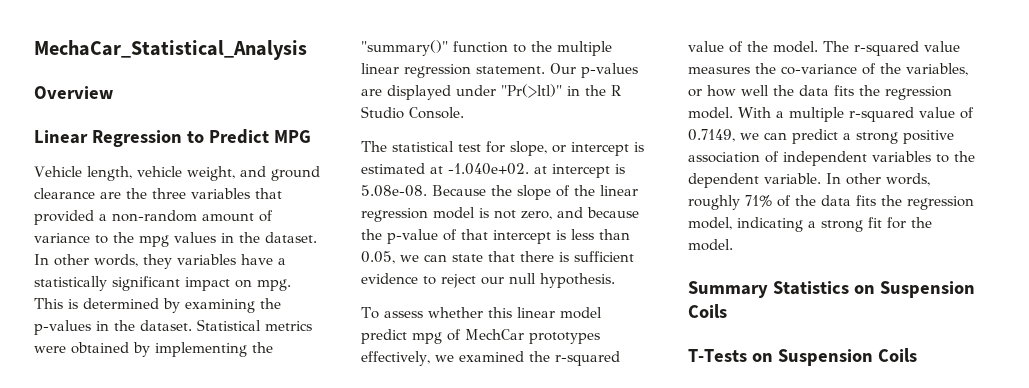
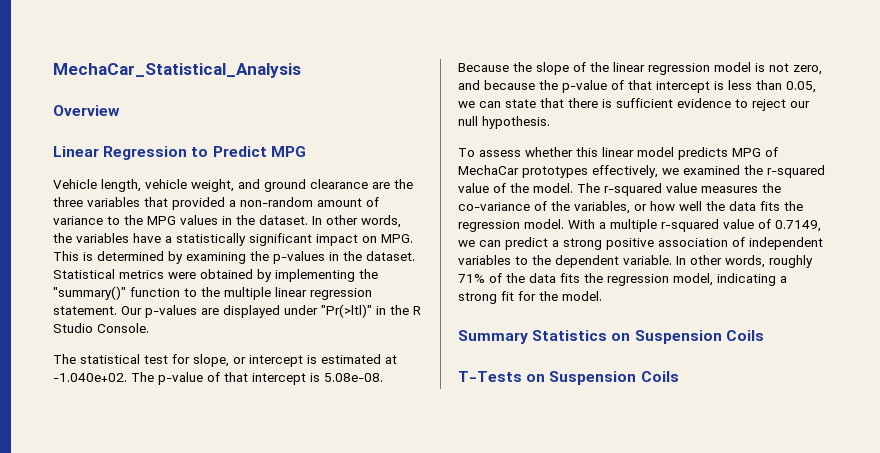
[139,235,169,247] mpg -> [147,216,176,225] MPG
[143,254,172,269] they -> [53,233,72,243] the
[257,279,291,291] mpg. -> [381,234,413,243] MPG.
[534,166,547,174] at -> [131,372,248,385] The p-value of that
[361,329,524,344] predict mpg of MechCar -> [678,147,778,160] [458,165,519,175] predicts MPG of MechaCar

